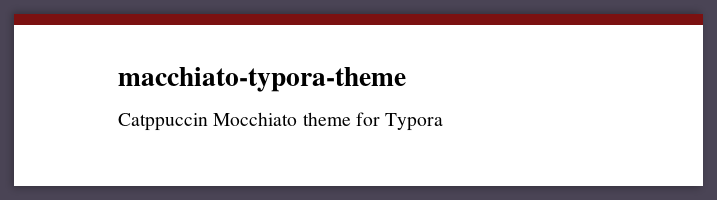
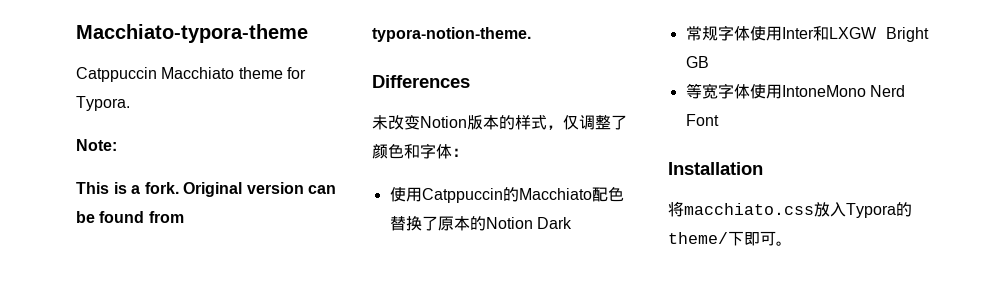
[118,67,406,92] [118,112,298,131] macchiato-typora-theme // Catppuccin Mocchiato -> [76,24,308,43] [76,67,235,82] Macchiato-typora-theme // Catppuccin Macchiato
[385,113,444,131] Typora -> [76,96,130,111] [76,139,117,151] [76,182,336,197] [76,211,184,223] [372,27,531,42] [372,75,470,88] [372,115,627,130] [372,143,468,159] [389,187,624,203] [389,216,572,231] [685,25,929,42] [685,56,709,68] [685,83,905,99] [685,114,719,126] [668,162,763,175] [668,201,912,218] [668,231,792,246] Typora. // Note: // This is a fork. Original version can be found from typora-notion-theme. // Differences // 未改变Notion版本的样式，仅调整了颜色和字体： // 使用Catppuccin的Macchiato配色替换了原本的Notion Dark // 常规字体使用Inter和LXGW Bright GB // 等宽字体使用IntoneMono Nerd Font // Installation // 将macchiato.css放入Typora的theme/下即可。

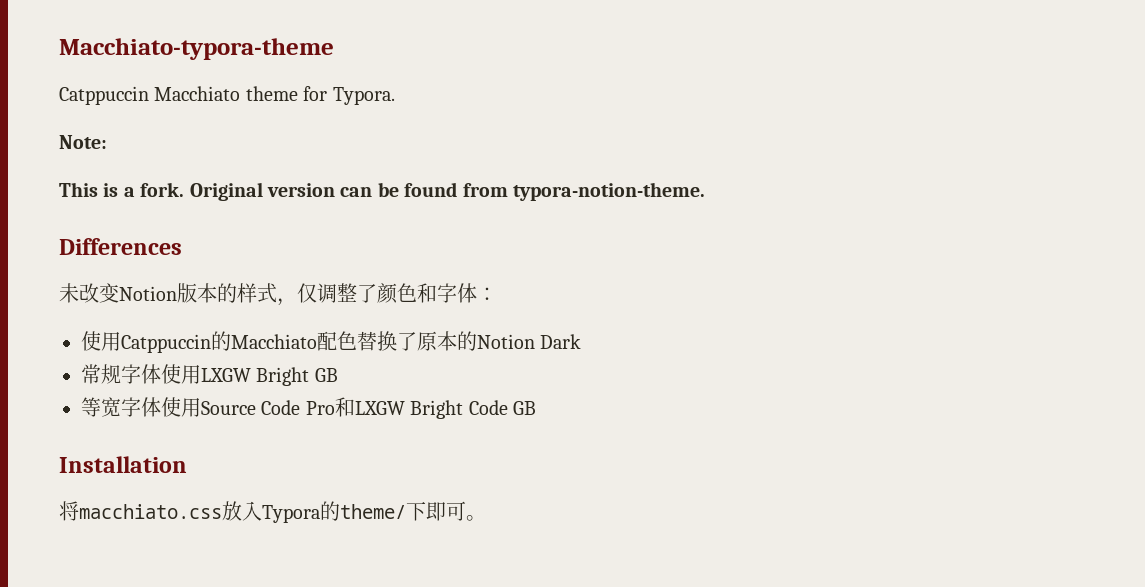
[781,26,829,41] Inter和 -> (201, 374) none
[781,85,905,97] [685,114,719,126] IntoneMono Nerd Font -> [201,397,536,419] Source Code Pro和LXGW Bright Code GB

